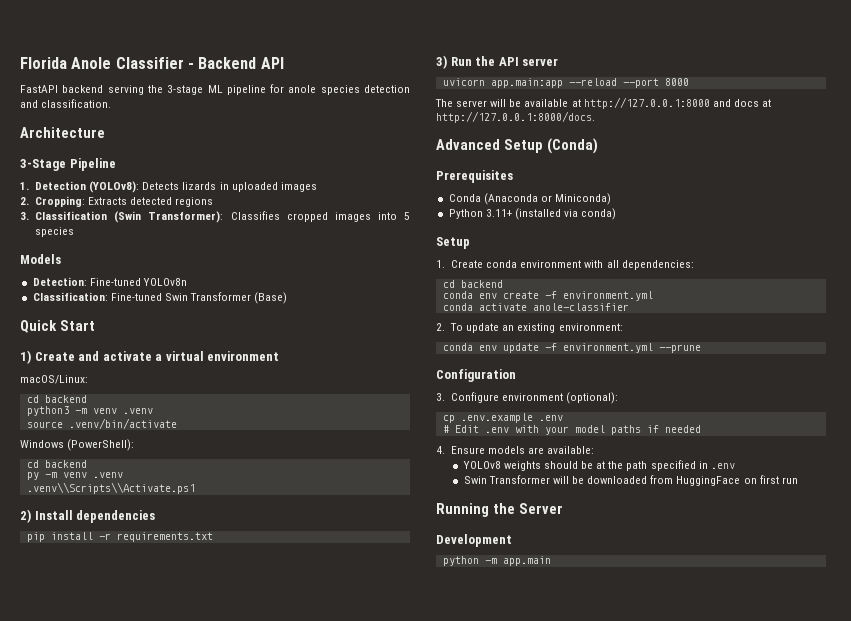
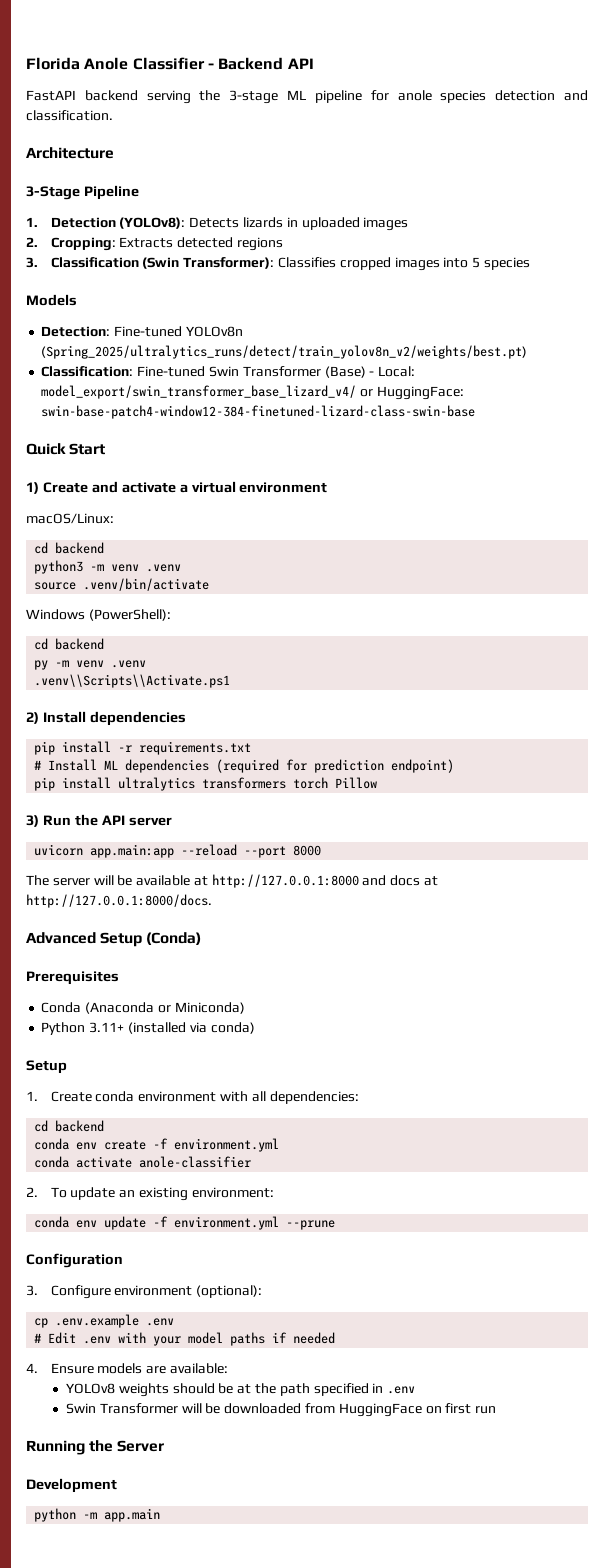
(187, 282) none -> [41,345,528,359] (Spring_2025/ultralytics_runs/detect/train_yolov8n_v2/weights/best.pt)
(288, 298) none -> [369,366,416,377] [41,385,464,400] [41,405,476,419] - Local: model_export/swin_transformer_base_lizard_v4/ or HuggingFace: swin-base-patch4-window12-384-finetuned-lizard-class-swin-base
(213, 537) none -> [34,759,455,773] [34,777,378,791] // # Install ML dependencies (required for prediction endpoint) // pip install ultralytics transformers torch Pillow

